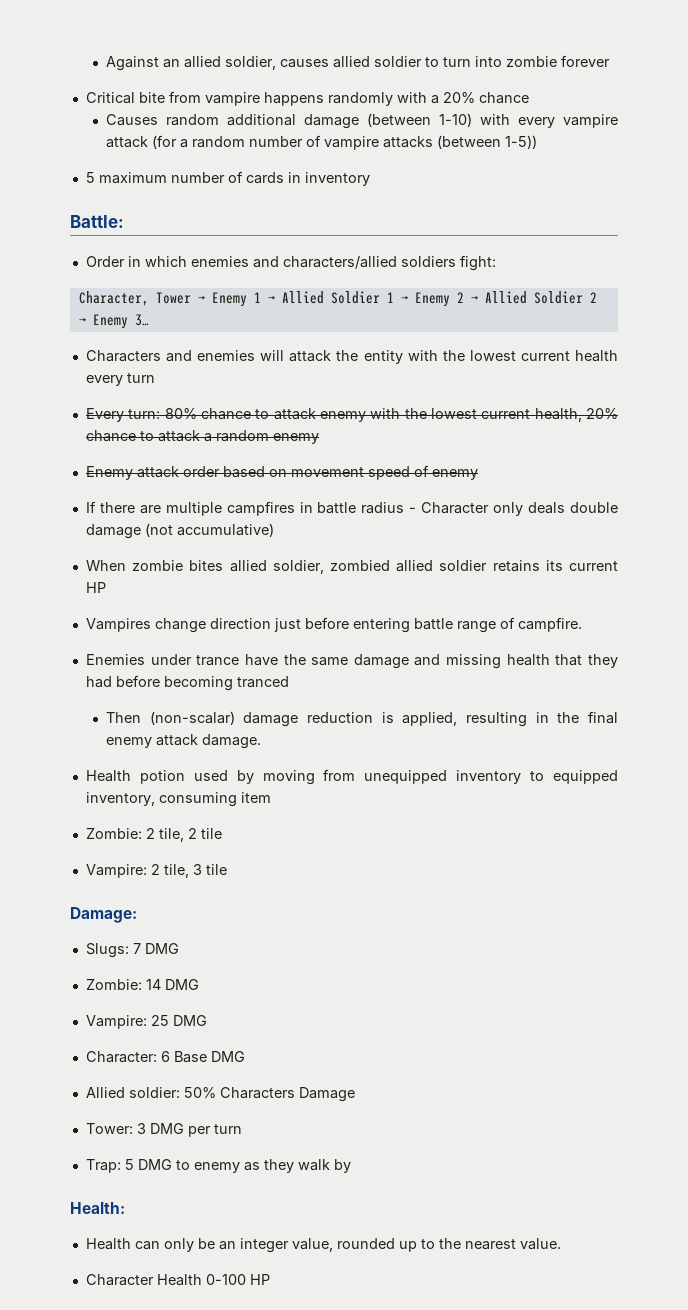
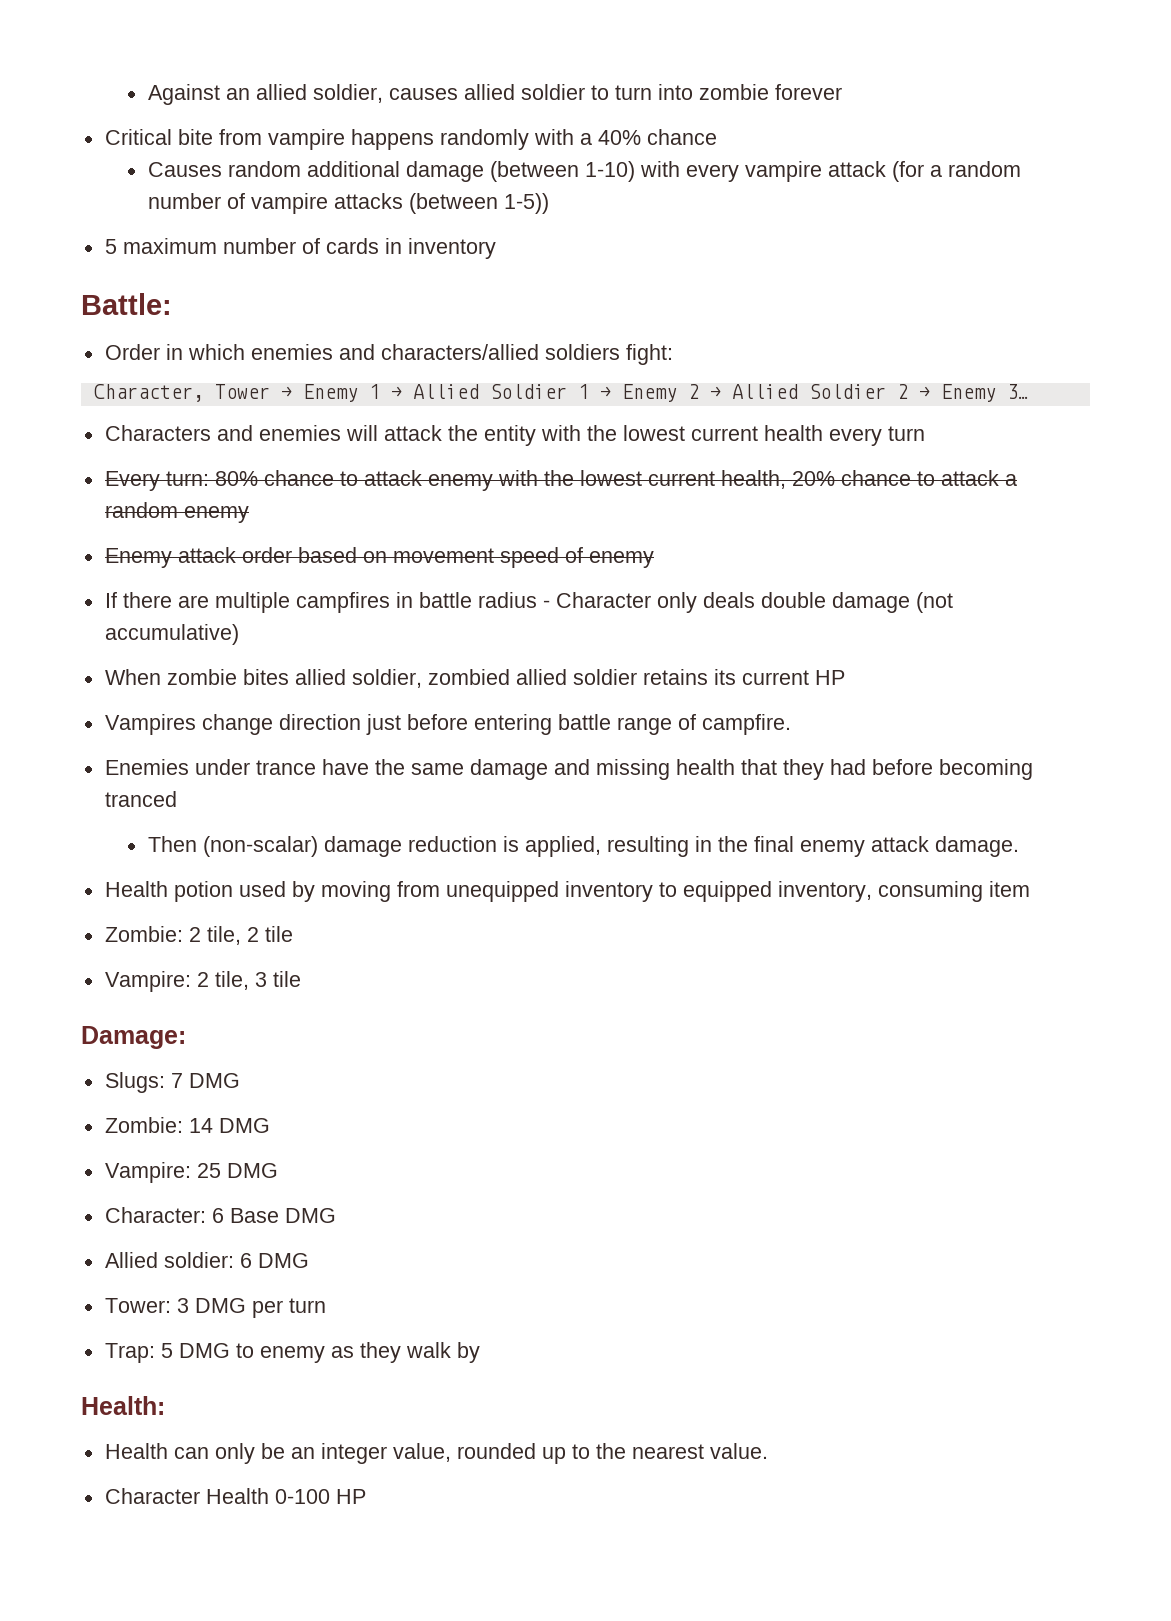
[442,92,475,103] 20% -> [597,130,641,145] 40%
[183,1087,355,1102] 50% Characters Damage -> [239,1253,309,1268] 6 DMG

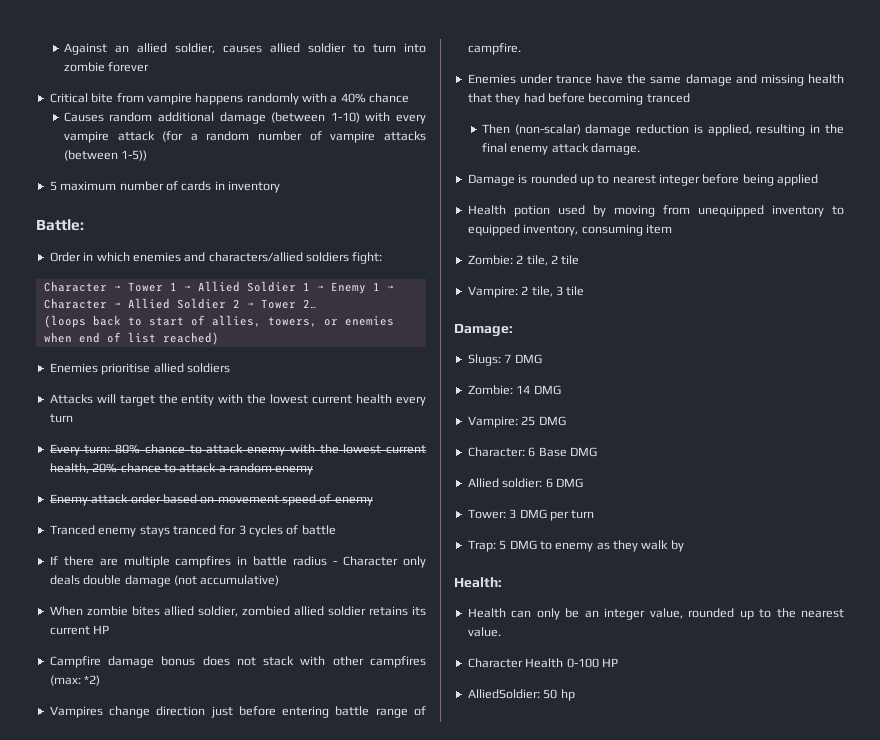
[93,384,358,402] Character, Tower → Enemy -> [43,281,163,292] Character → Tower
[687,384,699,399] 2 -> [372,282,394,291] [43,298,107,309] 1 → Character
[940,384,1029,402] [104,425,442,441] Enemy 3… // Characters and enemies will attack -> [260,299,317,309] [43,315,394,328] [43,332,219,345] [49,363,230,375] [49,394,155,406] Tower 2… // (loops back to start of allies, towers, or enemies when end of list reached) // Enemies prioritise allied soldiers // Attacks will target
(654, 559) none -> [49,525,336,537] // Tranced enemy stays tranced for 3 cycles of battle
(845, 677) none -> [49,656,426,668] [49,675,101,686] // Campfire damage bonus does not stack with other campfires (max: *2)
(1019, 846) none -> [467,174,819,186] // Damage is rounded up to nearest integer before being applied
(366, 1496) none -> [467,689,575,701] // AlliedSoldier: 50 hp

